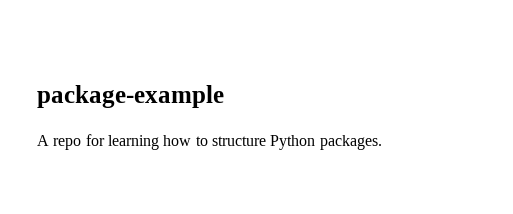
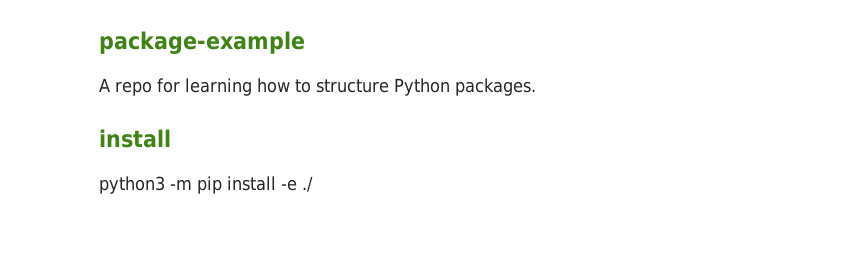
(382, 142) none -> [99,129,171,148] [99,176,313,194] // install // python3 -m pip install -e ./

